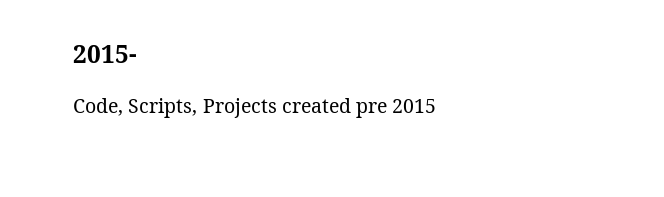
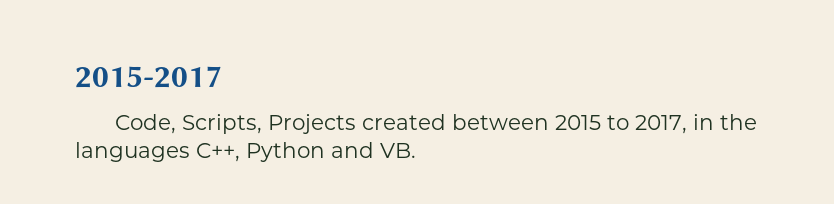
[73,45,137,63] 2015- -> [75,66,222,88] 2015-2017
[356,99,437,118] pre 2015 -> [452,114,758,134] [75,142,416,162] between 2015 to 2017, in the languages C++, Python and VB.

